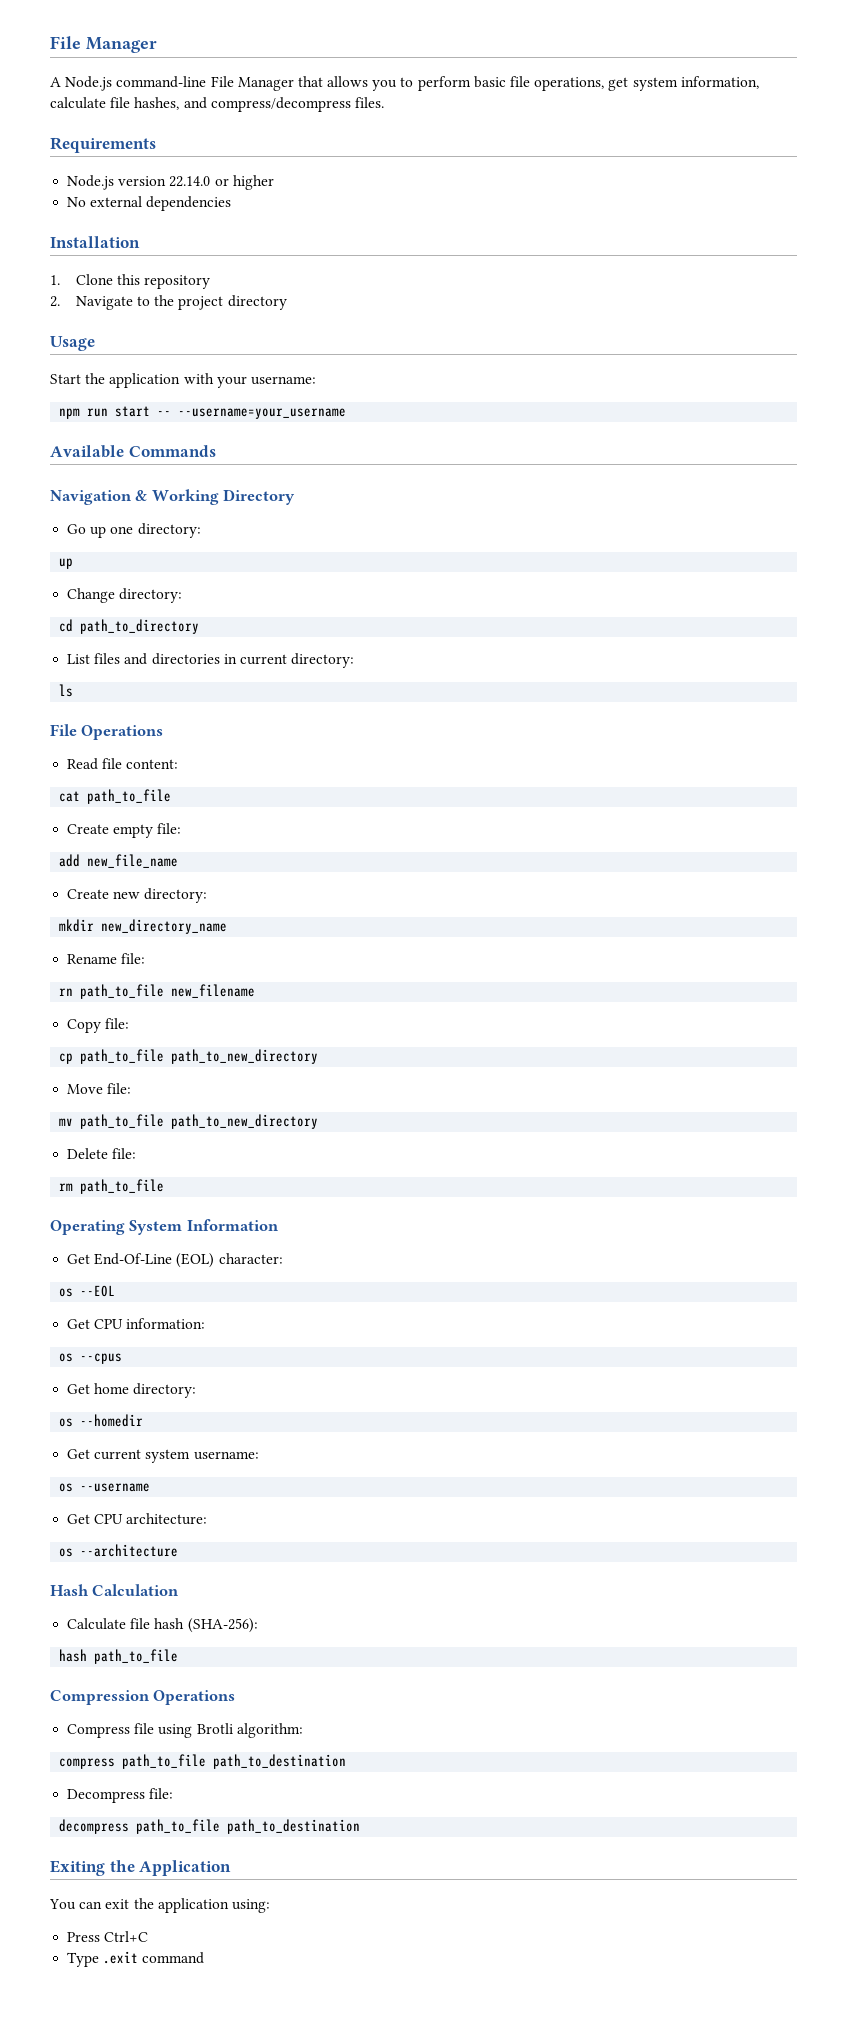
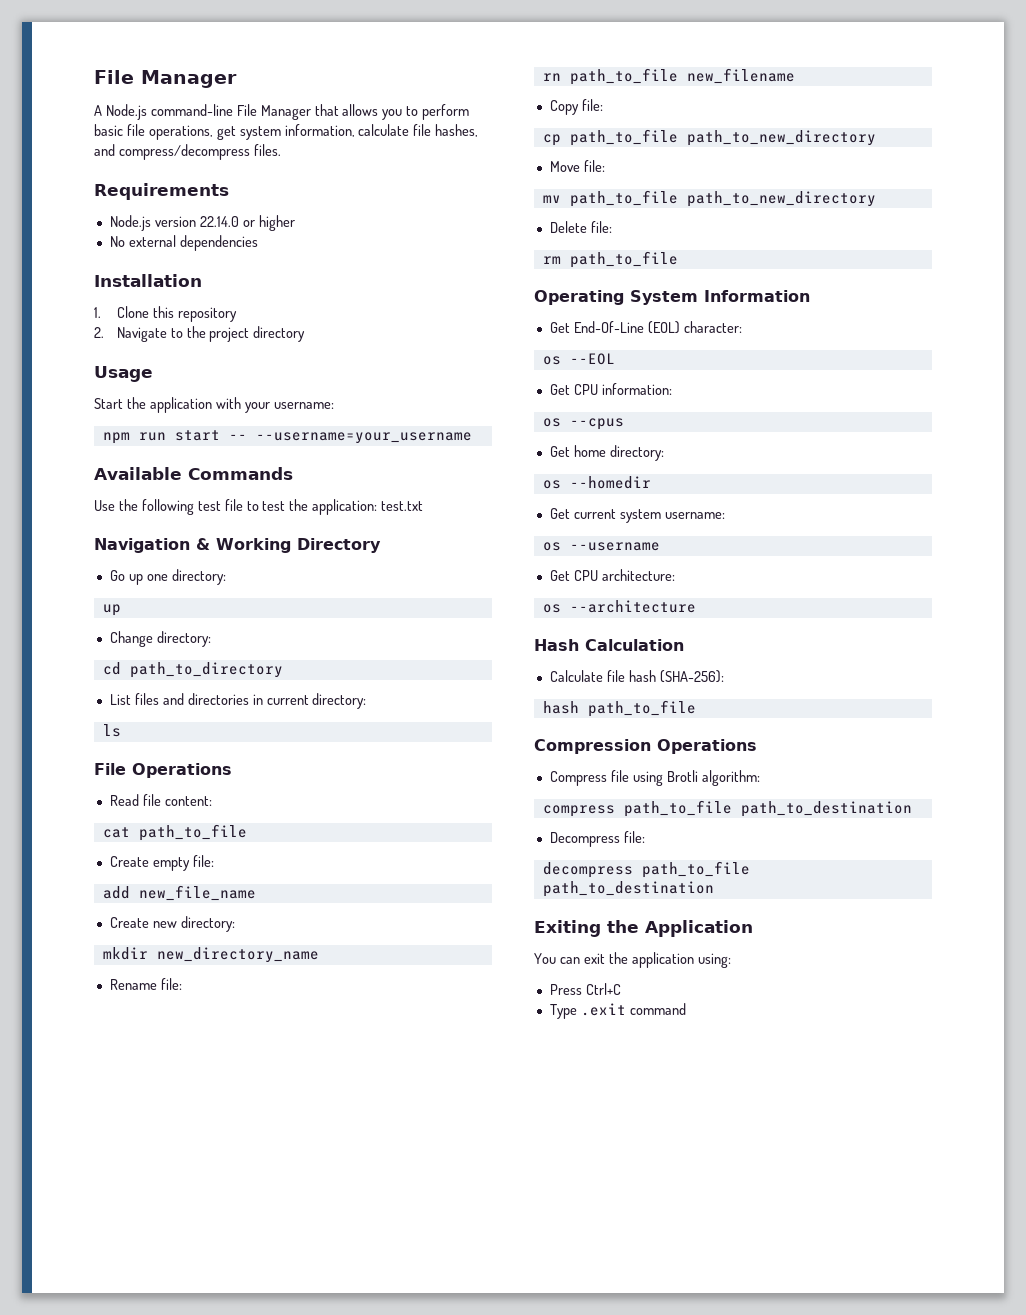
(216, 451) none -> [94,499,424,515] // Use the following test file to test the application: test.txt

